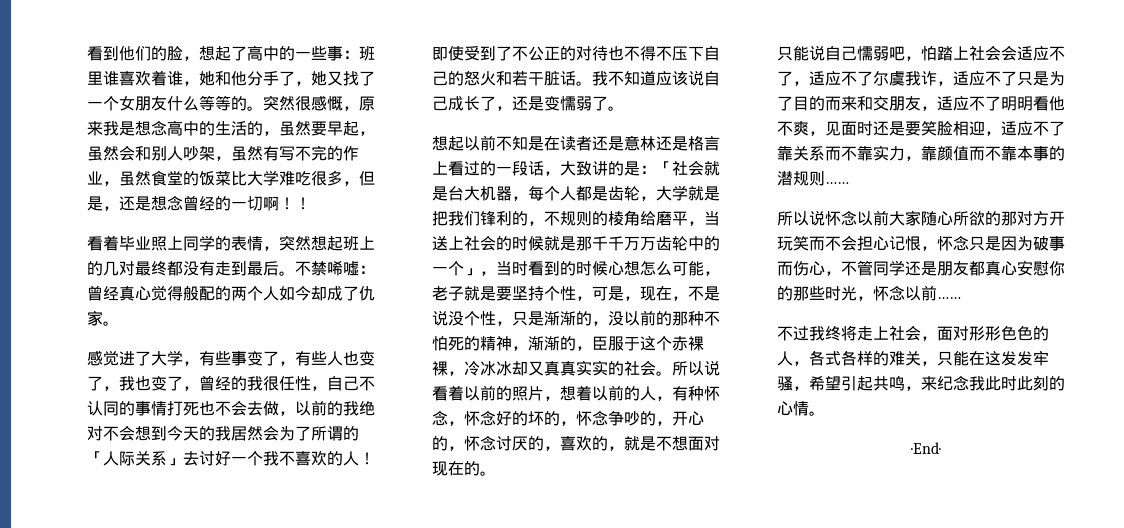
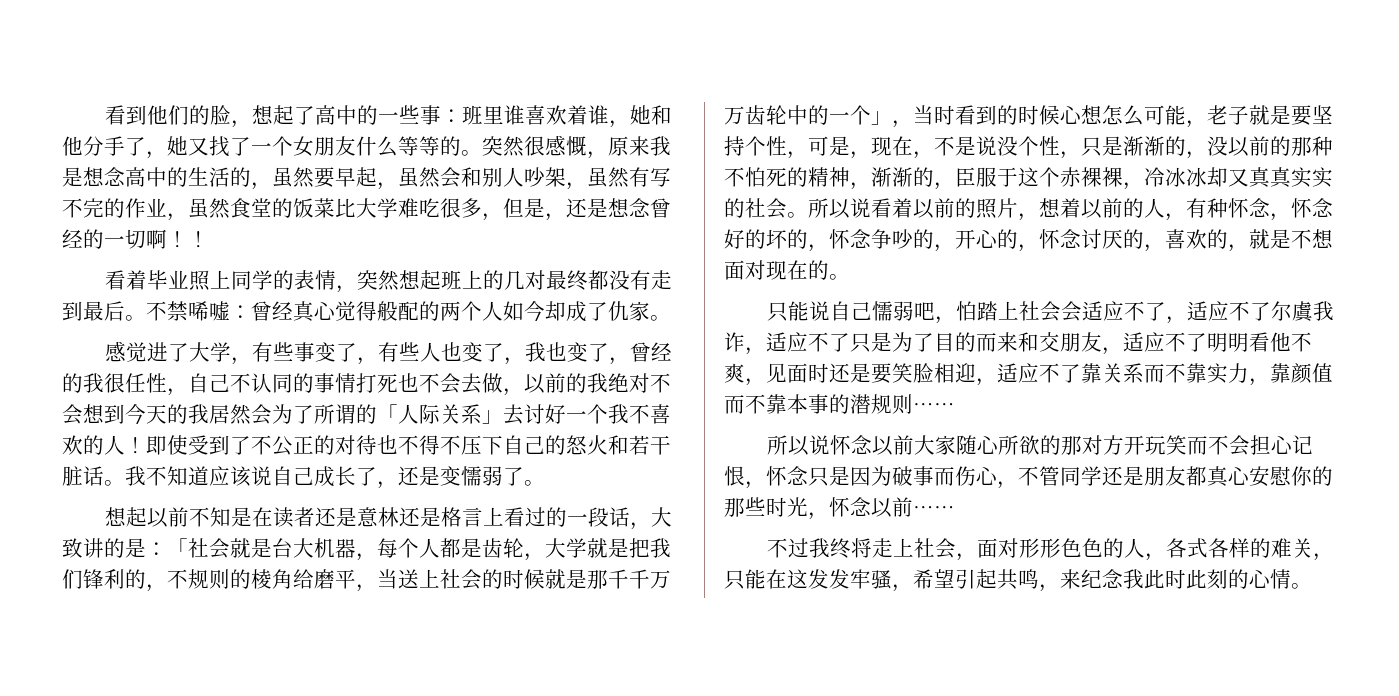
[911,442,941,454] // ·End· -> (1312, 586) none

